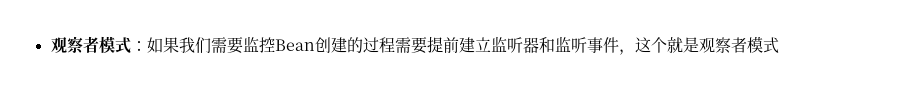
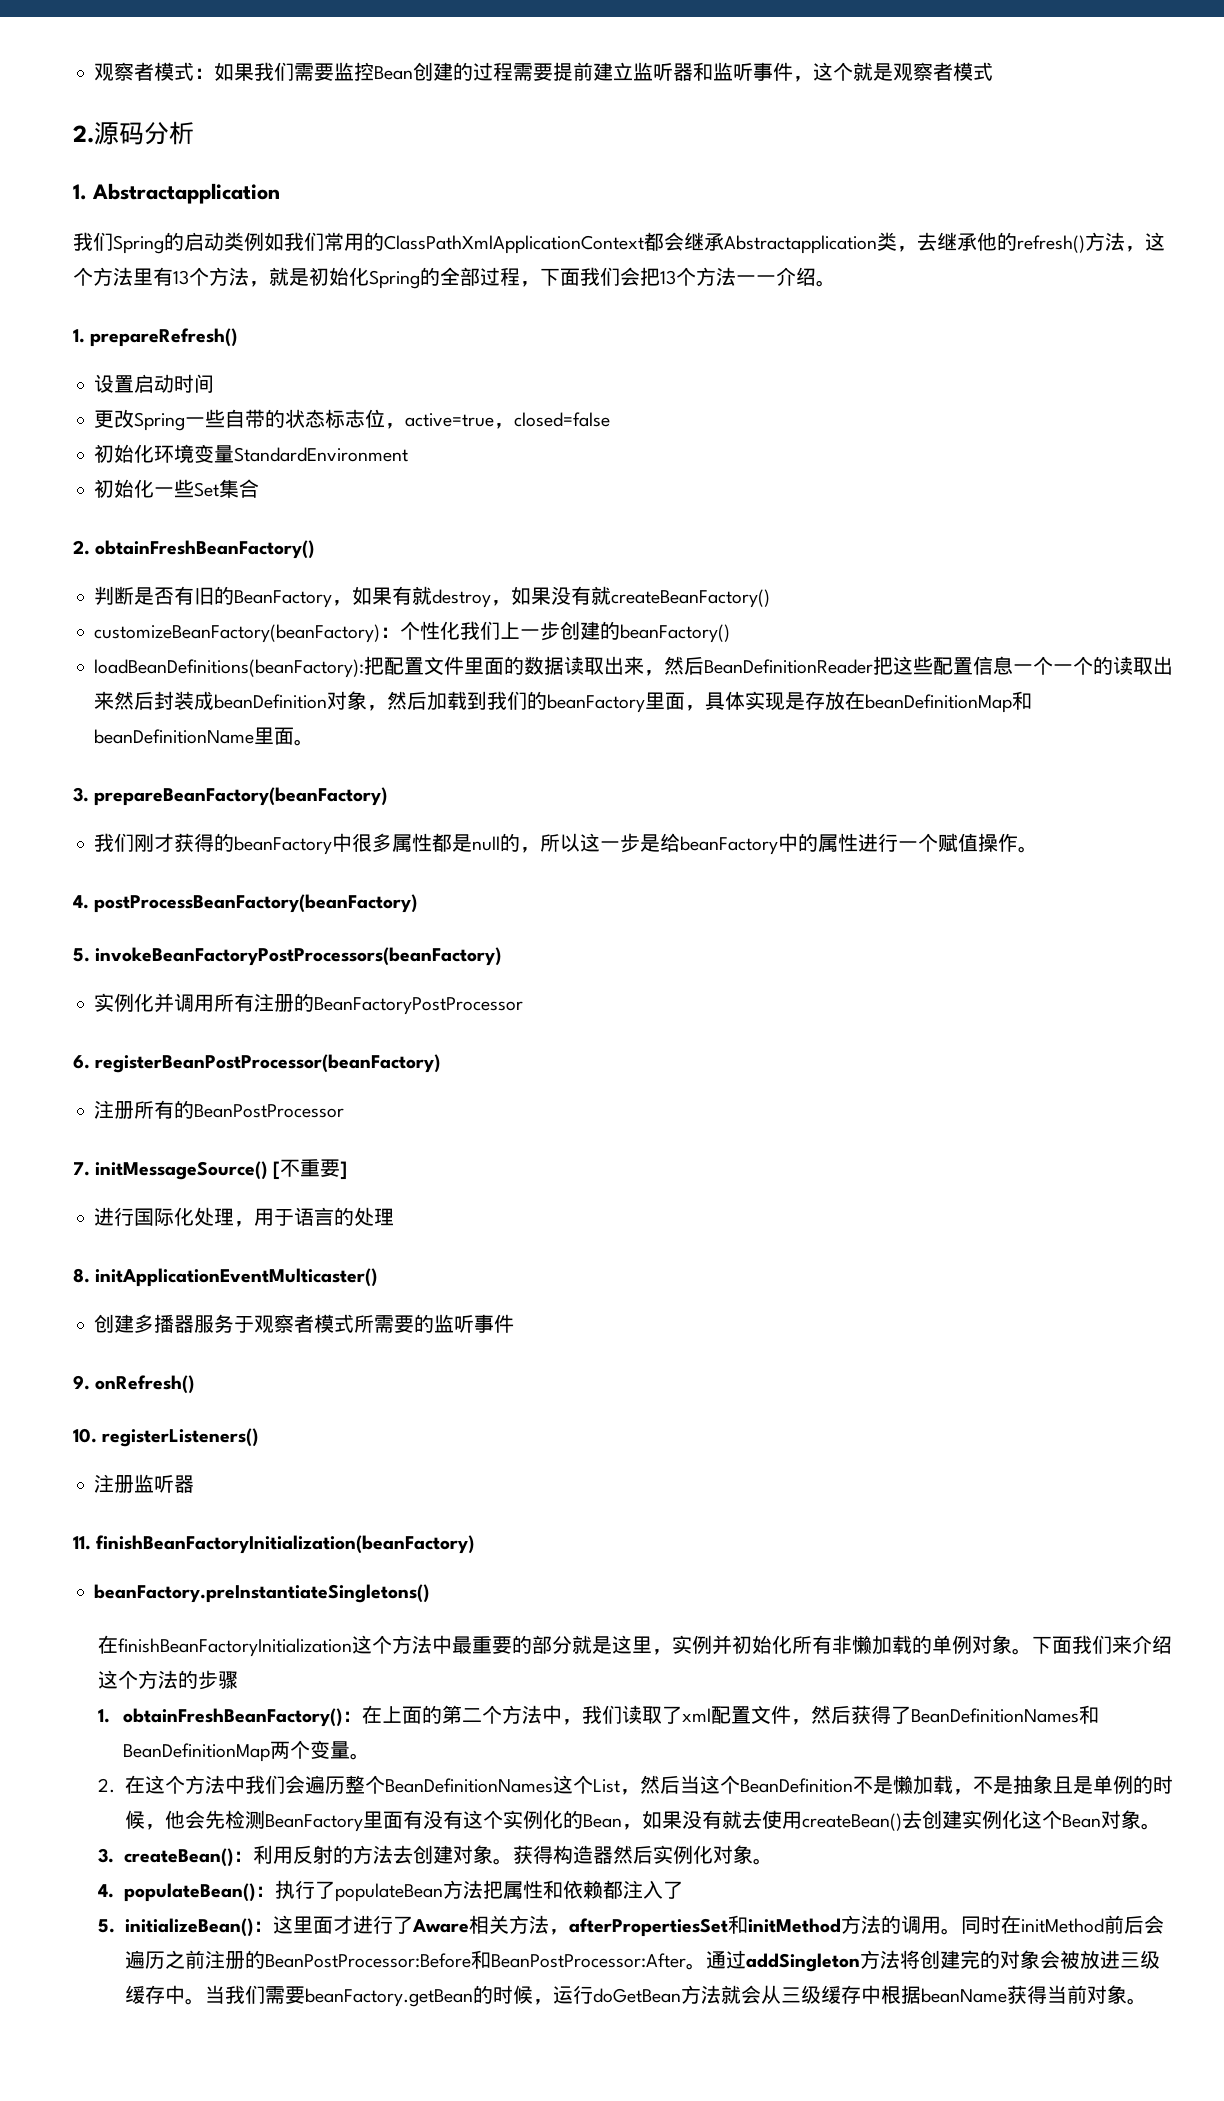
(779, 45) none -> [73,121,194,145] [73,183,280,204] [73,232,1165,254] [73,267,836,289] [73,328,238,347] [94,374,215,393] [94,409,611,431] [94,444,409,463] [94,479,260,498] [73,540,315,559] [94,586,771,608] [94,621,731,643] [94,656,1174,678] [94,691,1033,713] [94,727,315,746] [73,787,388,806] [94,833,1039,855] [73,894,418,913] [73,947,502,966] [94,993,524,1015] [73,1054,441,1073] [94,1100,345,1119] [73,1159,347,1180] [94,1207,395,1227] [73,1268,378,1287] [94,1314,515,1333] [73,1375,195,1394] [73,1428,259,1447] [94,1474,195,1493] [73,1535,475,1554] [94,1584,430,1603] [98,1635,1173,1657] [98,1670,239,1690] [98,1705,1100,1727] [123,1740,371,1762] [98,1775,1173,1795] [124,1810,1161,1832] [98,1845,773,1867] [98,1880,683,1902] [98,1915,1164,1937] [124,1950,1160,1972] [124,1985,1147,2007] // 2.源码分析 // 1. Abstractapplication // 我们Spring的启动类例如我们常用的ClassPathXmlApplicationContext都会继承Abstractapplication类，去继承他的refresh()方法，这个方法里有13个方法，就是初始化Spring的全部过程，下面我们会把13个方法一一介绍。 // 1. prepareRefresh() // 设置启动时间 // 更改Spring一些自带的状态标志位，active=true，closed=false // 初始化环境变量StandardEnvironment // 初始化一些Set集合 // 2. obtainFreshBeanFactory() // 判断是否有旧的BeanFactory，如果有就destroy，如果没有就createBeanFactory() // customizeBeanFactory(beanFactory)：个性化我们上一步创建的beanFactory() // loadBeanDefinitions(beanFactory):把配置文件里面的数据读取出来，然后BeanDefinitionReader把这些配置信息一个一个的读取出来然后封装成beanDefinition对象，然后加载到我们的beanFactory里面，具体实现是存放在beanDefinitionMap和beanDefinitionName里面。 // 3. prepareBeanFactory(beanFactory) // 我们刚才获得的beanFactory中很多属性都是null的，所以这一步是给beanFactory中的属性进行一个赋值操作。 // 4. postProcessBeanFactory(beanFactory) // 5. invokeBeanFactoryPostProcessors(beanFactory) // 实例化并调用所有注册的BeanFactoryPostProcessor // 6. registerBeanPostProcessor(beanFactory) // 注册所有的BeanPostProcessor // 7. initMessageSource() [不重要] // 进行国际化处理，用于语言的处理 // 8. initApplicationEventMulticaster() // 创建多播器服务于观察者模式所需要的监听事件 // 9. onRefresh() // 10. registerListeners() // 注册监听器 // 11. finishBeanFactoryInitialization(beanFactory) // beanFactory.preInstantiateSingletons() // 在finishBeanFactoryInitialization这个方法中最重要的部分就是这里，实例并初始化所有非懒加载的单例对象。下面我们来介绍这个方法的步骤 // 1. obtainFreshBeanFactory()：在上面的第二个方法中，我们读取了xml配置文件，然后获得了BeanDefinitionNames和BeanDefinitionMap两个变量。 // 2.在这个方法中我们会遍历整个BeanDefinitionNames这个List，然后当这个BeanDefinition不是懒加载，不是抽象且是单例的时候，他会先检测BeanFactory里面有没有这个实例化的Bean，如果没有就去使用createBean()去创建实例化这个Bean对象。 // 3. createBean()：利用反射的方法去创建对象。获得构造器然后实例化对象。 // 4. populateBean()：执行了populateBean方法把属性和依赖都注入了 // 5. initializeBean()：这里面才进行了Aware相关方法，afterPropertiesSet和initMethod方法的调用。同时在initMethod前后会遍历之前注册的BeanPostProcessor:Before和BeanPostProcessor:After。通过addSingleton方法将创建完的对象会被放进三级缓存中。当我们需要beanFactory.getBean的时候，运行doGetBean方法就会从三级缓存中根据beanName获得当前对象。

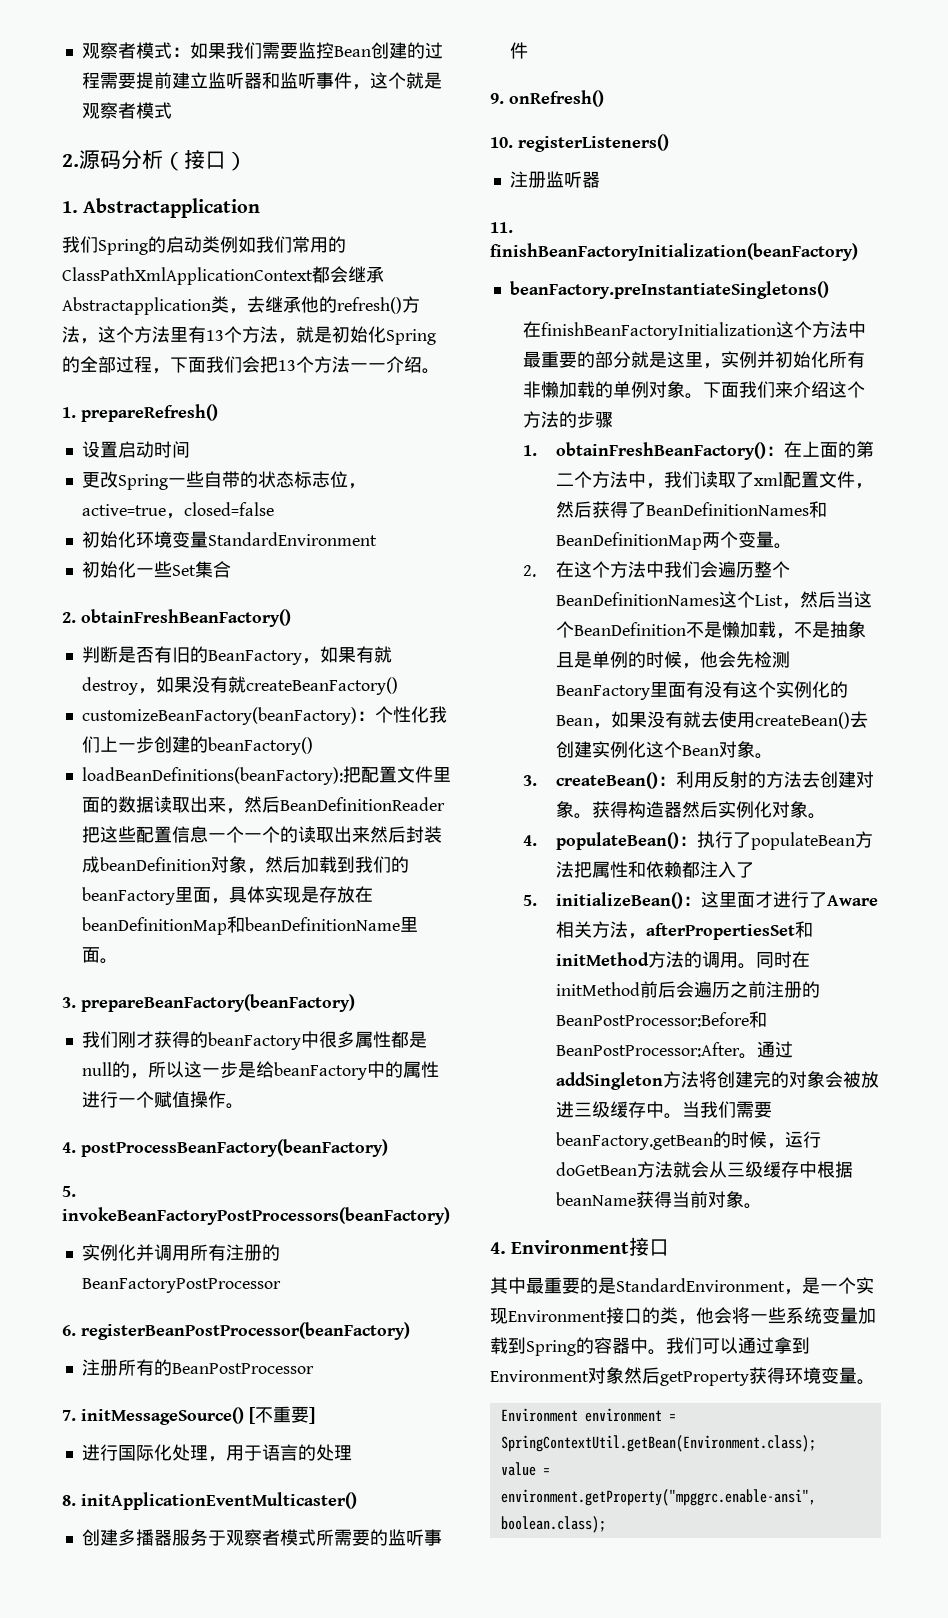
(194, 133) none -> [163,150,247,171] （接口）
(1147, 2001) none -> [490,1237,670,1256] [490,1277,874,1295] [490,1307,876,1325] [490,1337,810,1356] [490,1367,875,1386] [500,1408,676,1422] [500,1435,816,1452] [500,1462,550,1476] [500,1489,816,1506] [500,1516,606,1533] // 4. Environment接口 // 其中最重要的是StandardEnvironment，是一个实现Environment接口的类，他会将一些系统变量加载到Spring的容器中。我们可以通过拿到Environment对象然后getProperty获得环境变量。 // Environment environment = SpringContextUtil.getBean(Environment.class); // value = environment.getProperty("mpggrc.enable-ansi", boolean.class);

